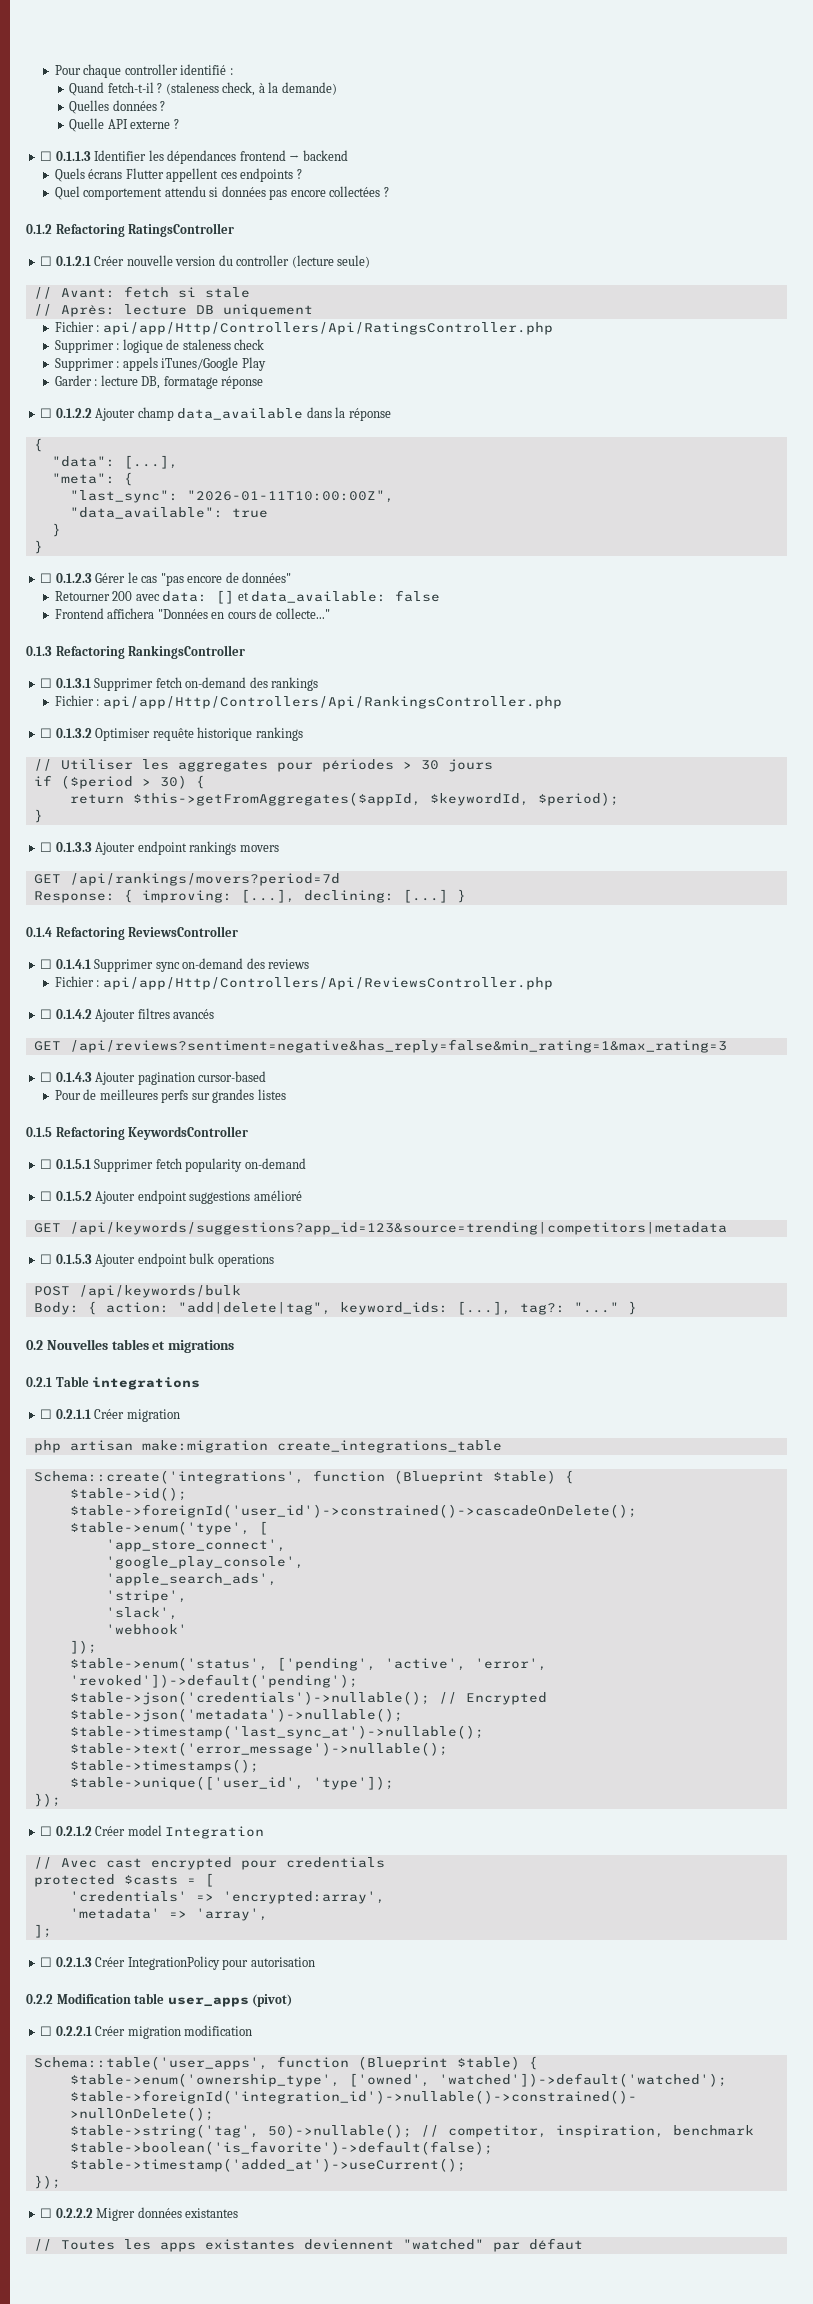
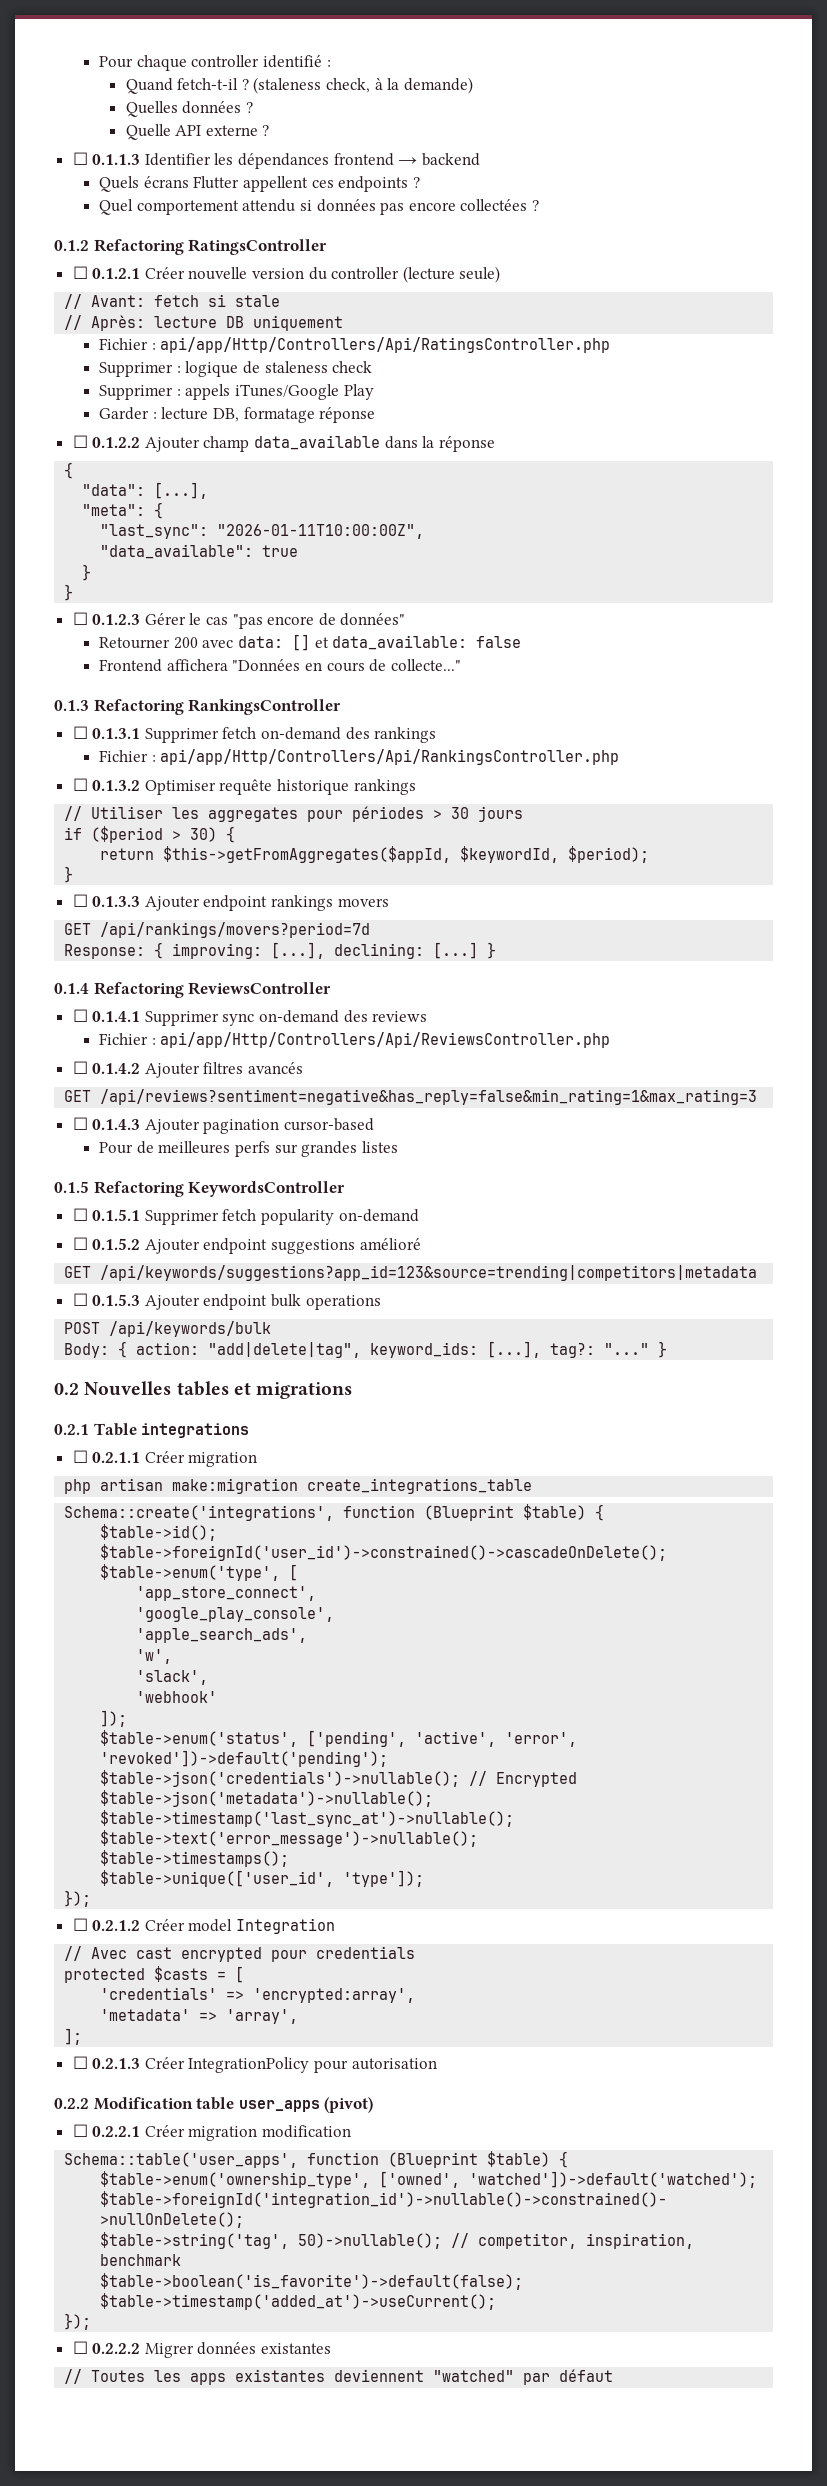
[105,1590,187,1603] 'stripe', -> [136,1649,173,1664] 'w',

